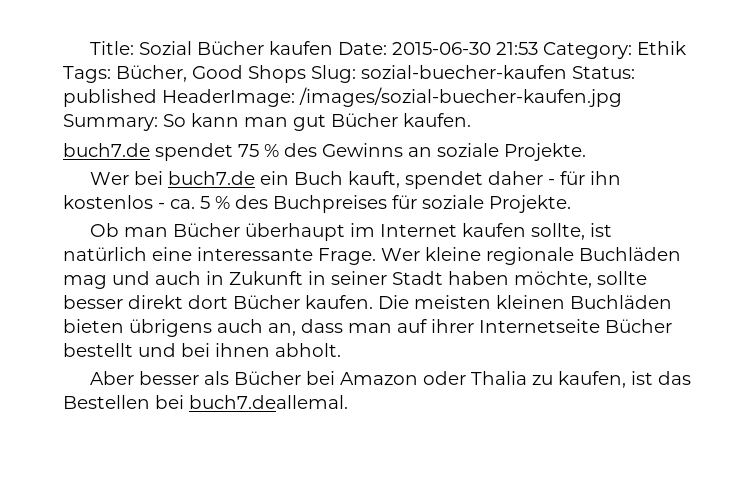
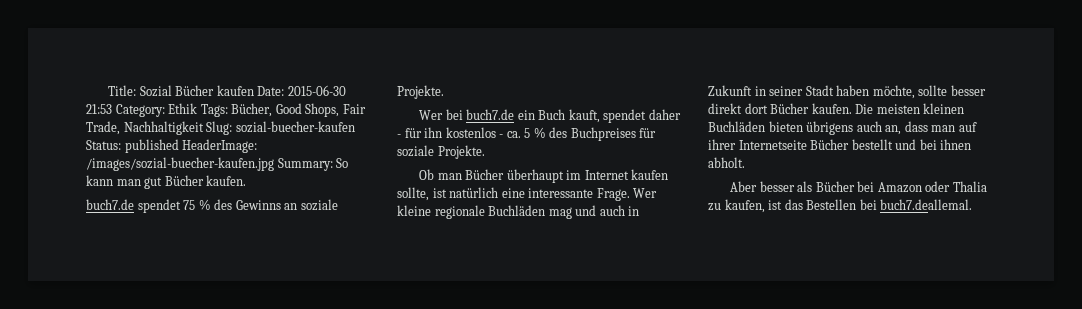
[248,65,306,83] Shops -> [305,103,366,117] [86,121,204,135] Shops, Fair Trade, Nachhaltigkeit

